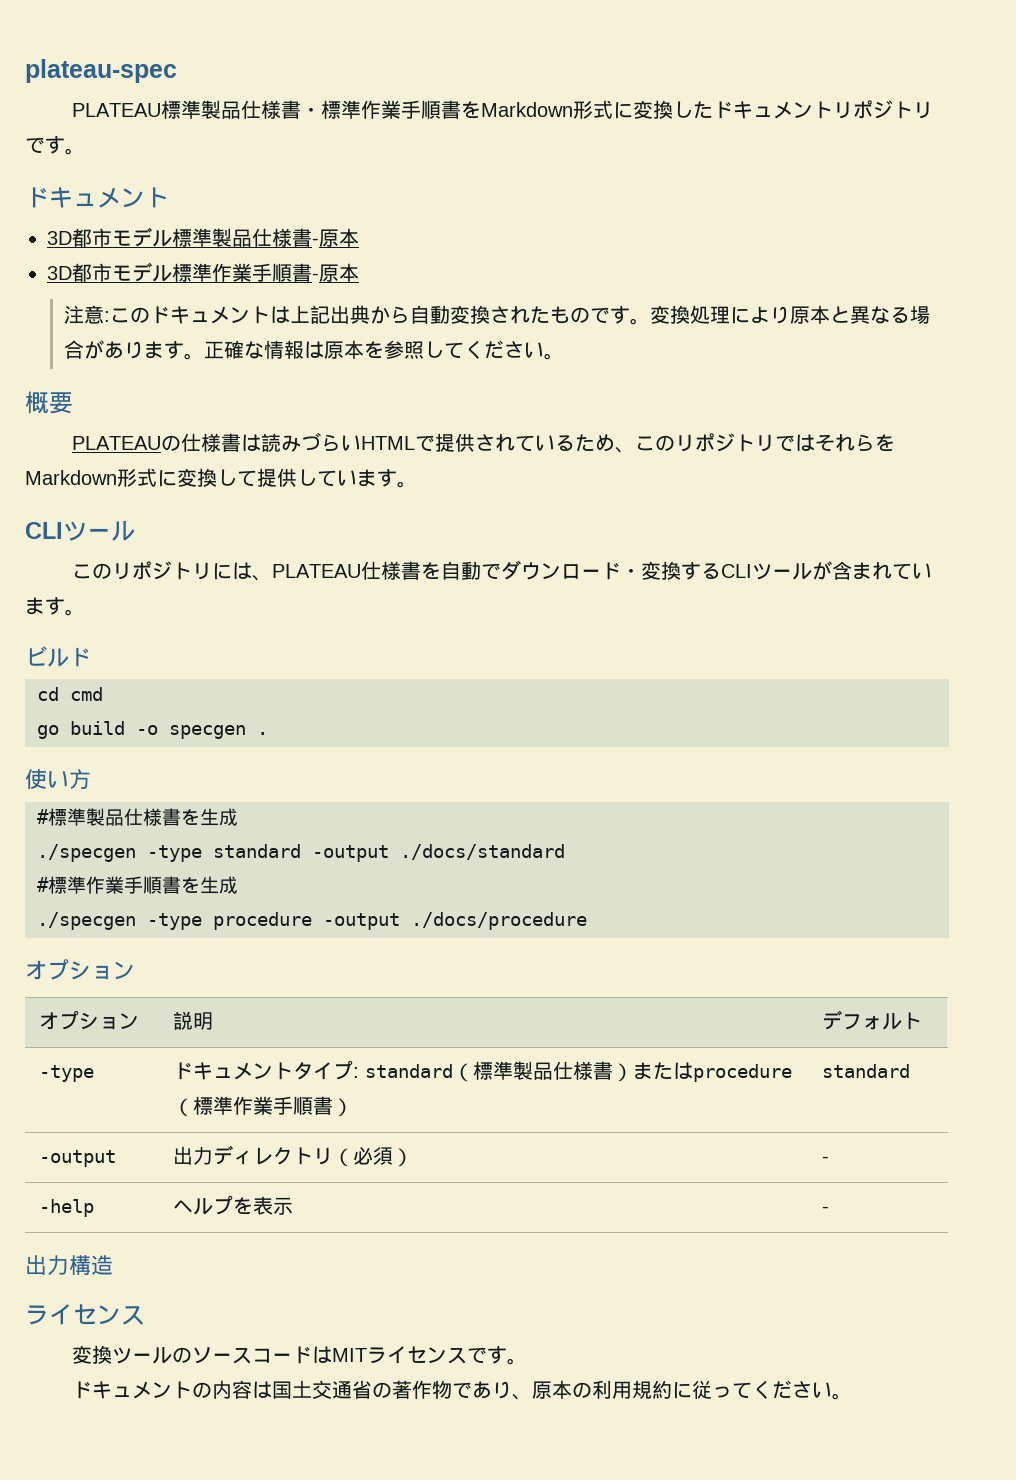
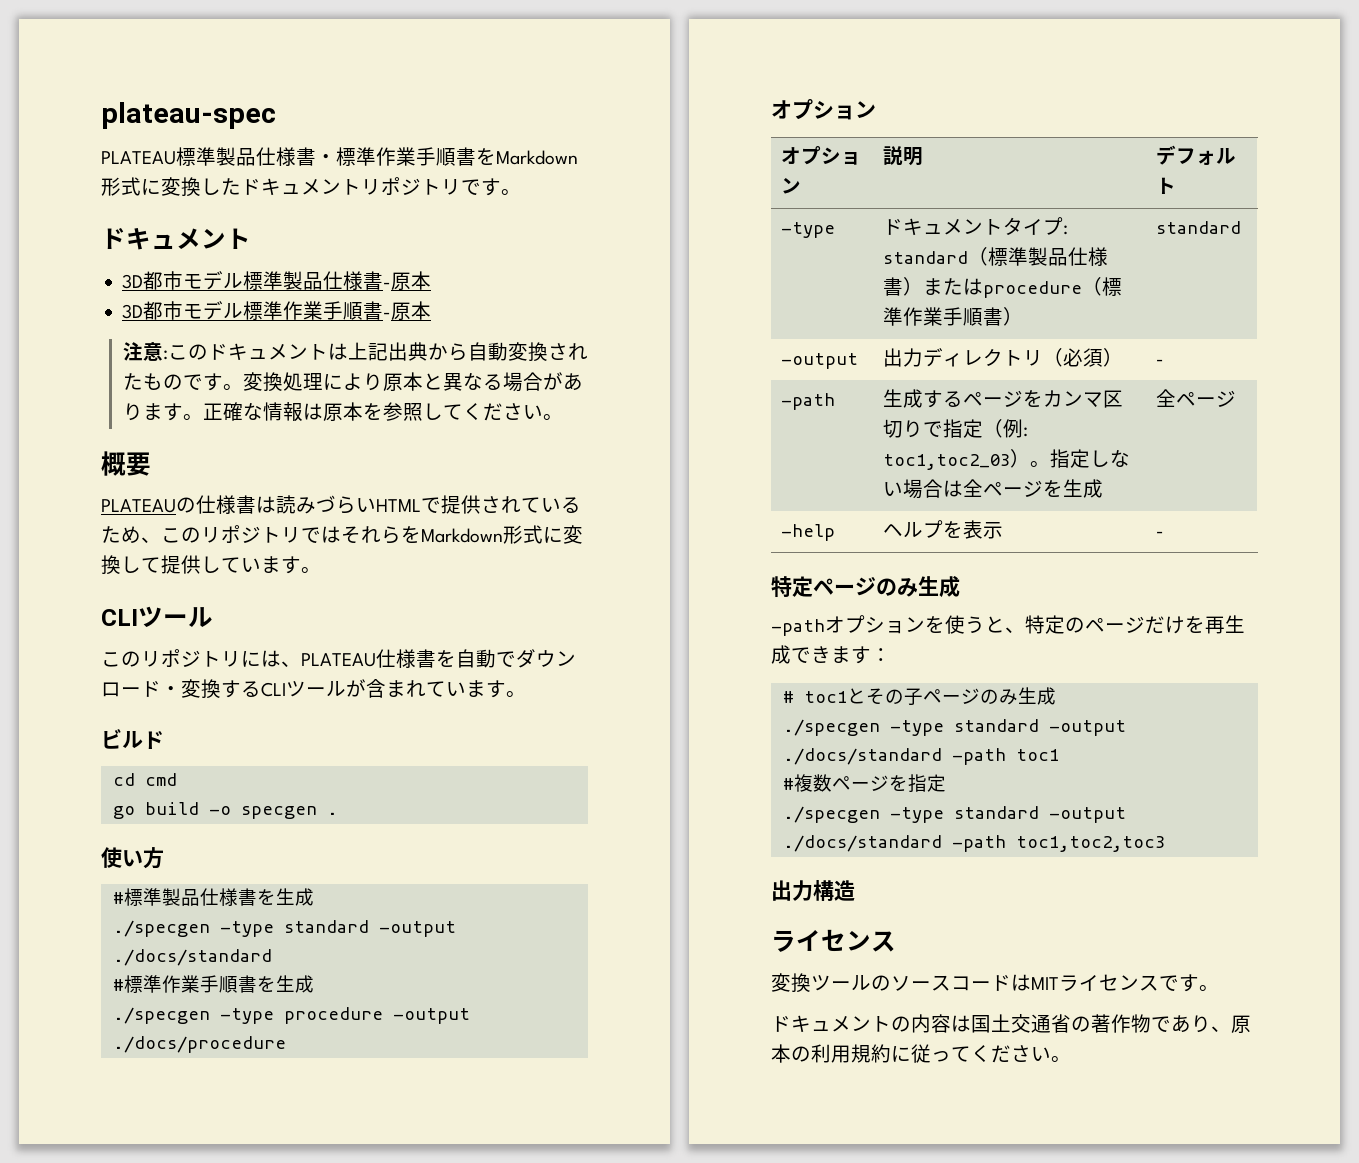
(830, 1159) none -> [781,393,836,410] [883,389,1124,408] [883,419,1029,438] [883,449,1131,470] [883,479,1104,499] [1156,389,1237,407] // -path | 生成するページをカンマ区切りで指定（例: toc1,toc2_03）。指定しない場合は全ページを生成 | 全ページ
(830, 1209) none -> [771,575,960,598] [771,615,1245,636] [771,645,891,664] [782,687,1056,706] [782,719,1126,736] [782,748,1059,765] [782,774,946,793] [782,806,1126,823] [782,835,1165,852] // 特定ページのみ生成 // -pathオプションを使うと、特定のページだけを再生成できます： // # toc1とその子ページのみ生成 // ./specgen -type standard -output ./docs/standard -path toc1 // #複数ページを指定 // ./specgen -type standard -output ./docs/standard -path toc1,toc2,toc3

